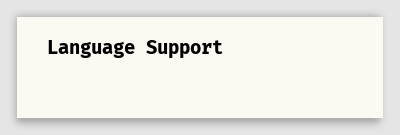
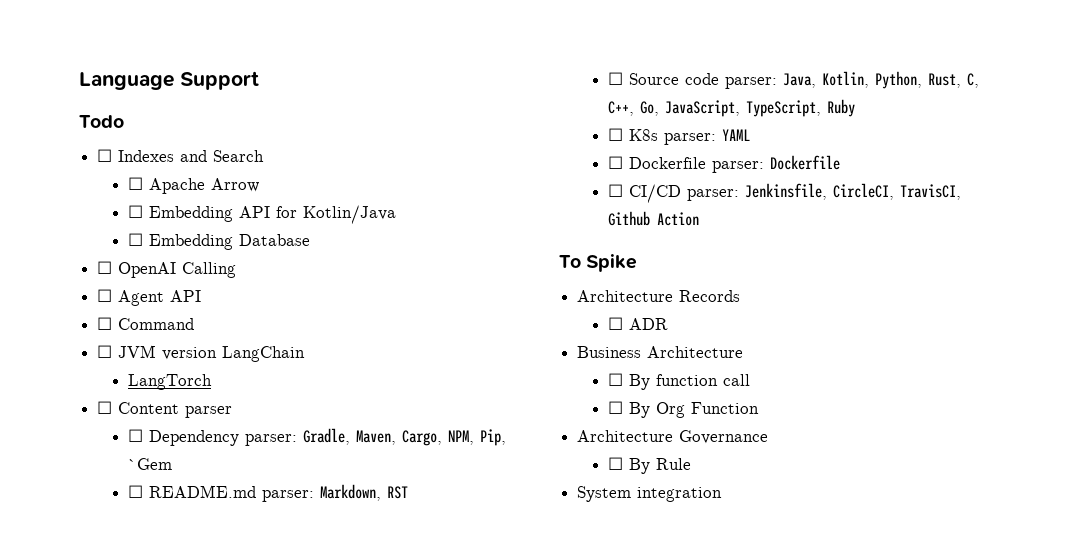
(223, 49) none -> [79,115,124,128] [97,149,265,162] [128,177,260,194] [128,205,397,224] [128,233,311,250] [97,261,237,278] [97,289,202,306] [97,317,195,330] [97,345,306,362] [128,374,213,390] [97,401,233,418] [128,428,507,446] [128,458,173,470] [128,484,409,502] [608,71,980,89] [608,99,856,117] [608,128,751,145] [608,155,841,173] [608,183,962,203] [608,211,700,226] [559,254,638,272] [577,290,741,302] [608,317,669,330] [577,346,744,358] [608,373,751,390] [608,401,760,418] [577,430,769,444] [608,457,692,474] [577,486,723,502] // Todo // ☐ Indexes and Search // ☐ Apache Arrow // ☐ Embedding API for Kotlin/Java // ☐ Embedding Database // ☐ OpenAI Calling // ☐ Agent API // ☐ Command // ☐ JVM version LangChain // LangTorch // ☐ Content parser // ☐ Dependency parser: Gradle, Maven, Cargo, NPM, Pip, `Gem // ☐ README.md parser: Markdown, RST // ☐ Source code parser: Java, Kotlin, Python, Rust, C, C++, Go, JavaScript, TypeScript, Ruby // ☐ K8s parser: YAML // ☐ Dockerfile parser: Dockerfile // ☐ CI/CD parser: Jenkinsfile, CircleCI, TravisCI, Github Action // To Spike // Architecture Records // ☐ ADR // Business Architecture // ☐ By function call // ☐ By Org Function // Architecture Governance // ☐ By Rule // System integration

